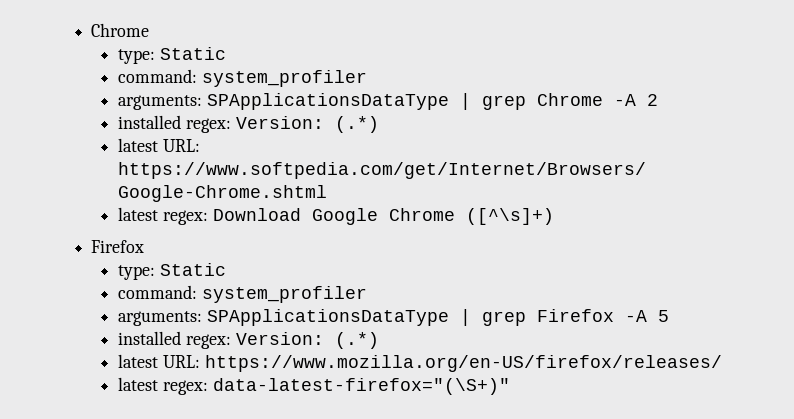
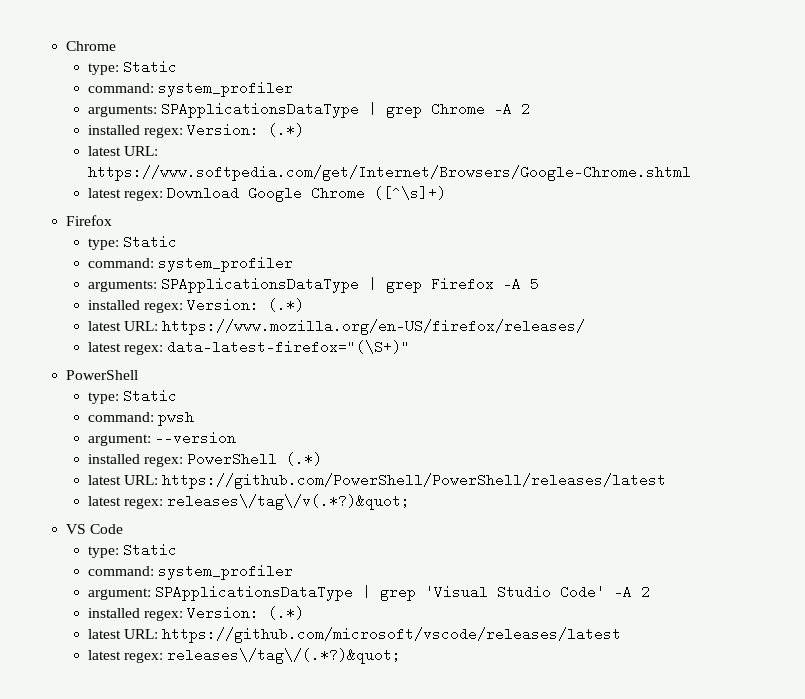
(510, 386) none -> [66,370,139,380] [87,389,177,404] [87,412,194,426] [87,431,236,446] [87,452,323,467] [87,473,667,489] [87,494,411,510] [66,524,124,534] [87,543,177,558] [87,564,293,580] [87,585,650,601] [87,606,305,621] [87,627,622,643] [87,648,402,664] // PowerShell // type: Static // command: pwsh // argument: --version // installed regex: PowerShell (.*) // latest URL: https://github.com/PowerShell/PowerShell/releases/latest // latest regex: releases\/tag\/v(.*?)&quot; // VS Code // type: Static // command: system_profiler // argument: SPApplicationsDataType | grep 'Visual Studio Code' -A 2 // installed regex: Version: (.*) // latest URL: https://github.com/microsoft/vscode/releases/latest // latest regex: releases\/tag\/(.*?)&quot;

